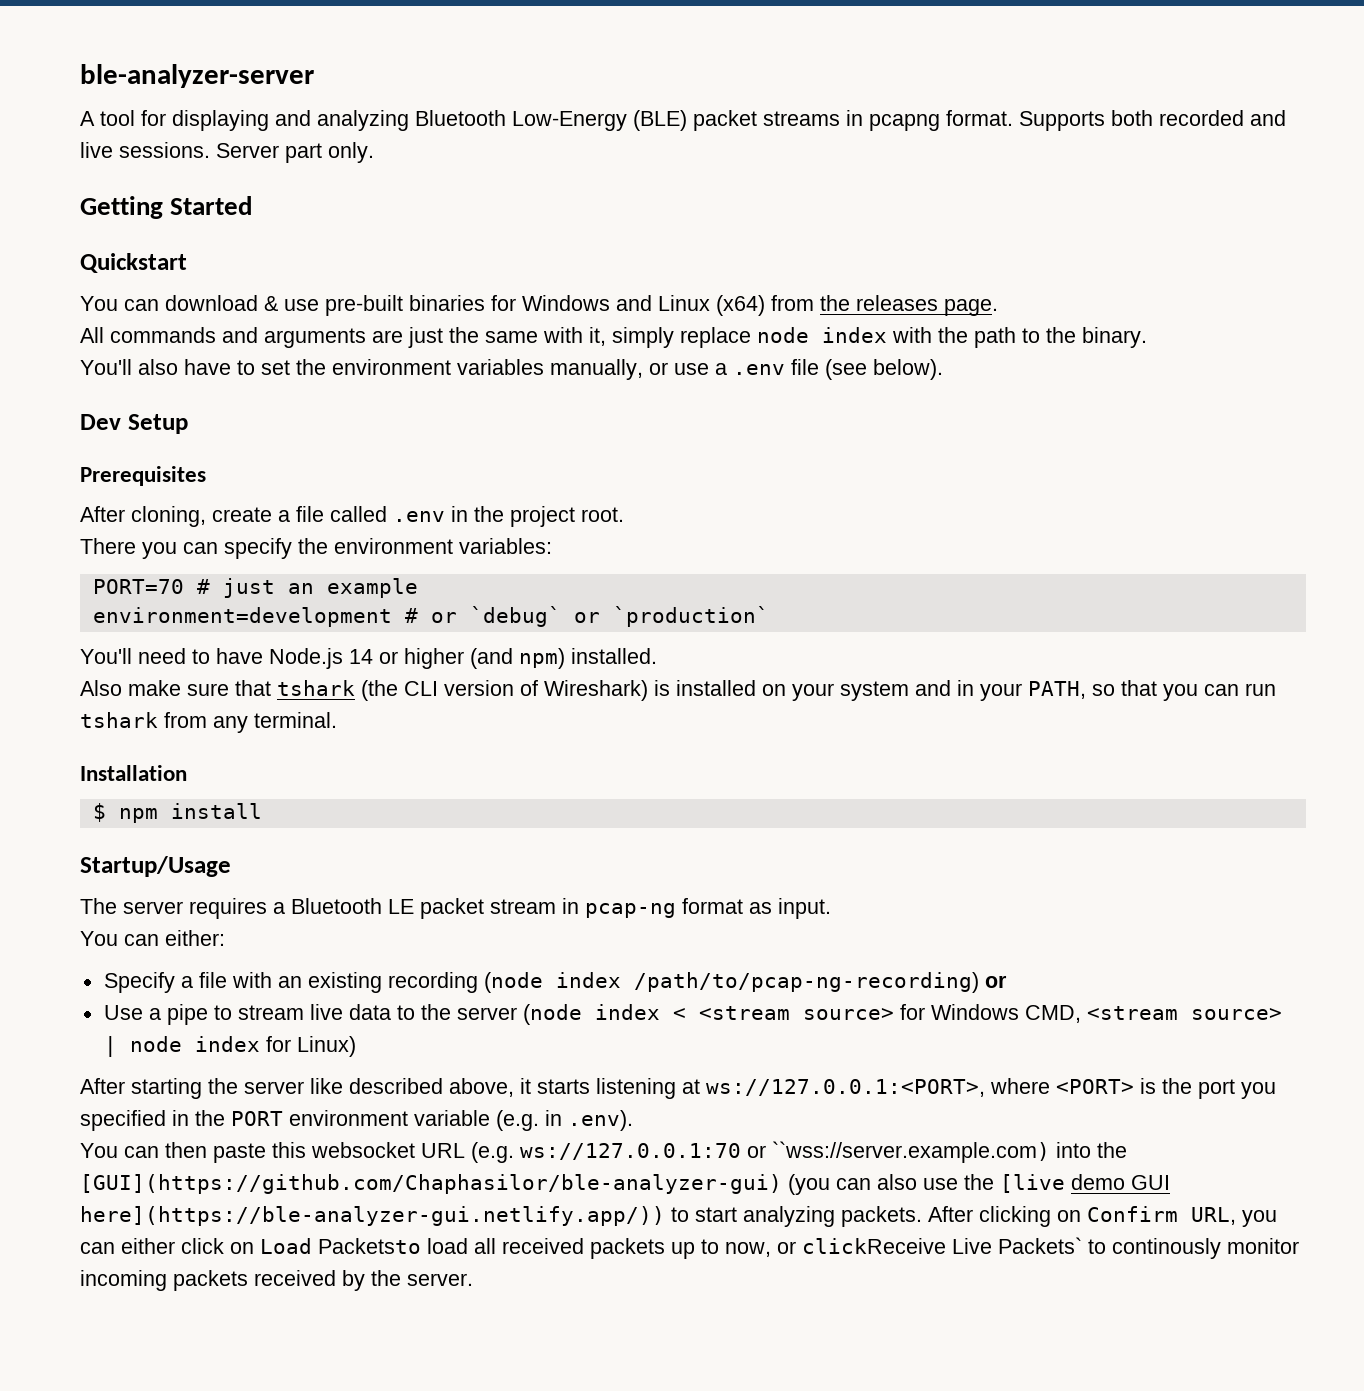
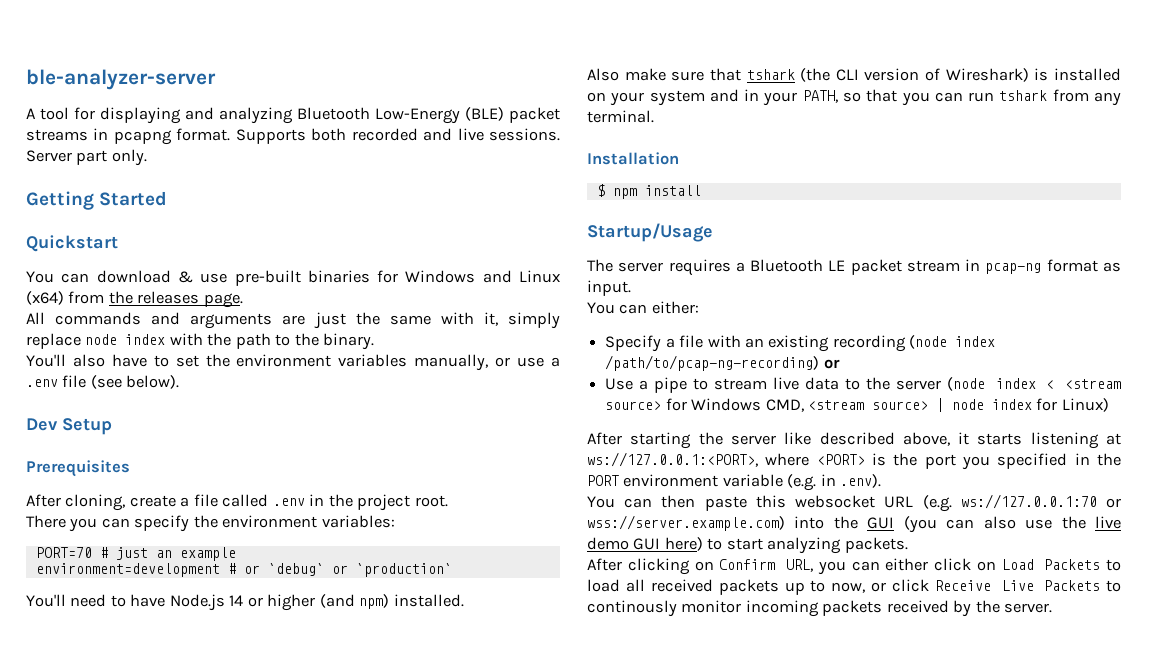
[772,1141,1050,1163] ``wss://server.example.com) -> [587,515,785,531] wss://server.example.com)
[80,1174,782,1194] [GUI](https://github.com/Chaphasilor/ble-analyzer-gui) -> [867,517,895,529] GUI
[1000,1174,1065,1193] [live -> [1095,516,1121,529] live
[80,1206,665,1226] here](https://ble-analyzer-gui.netlify.app/)) -> [664,537,703,551] here)
(922, 1216) none -> (908, 545) //
[318,1238,421,1254] Packetsto -> [1044,559,1121,571] Packets to
[802,1237,1082,1254] clickReceive Live Packets` -> [892,579,1101,592] click Receive Live Packets

